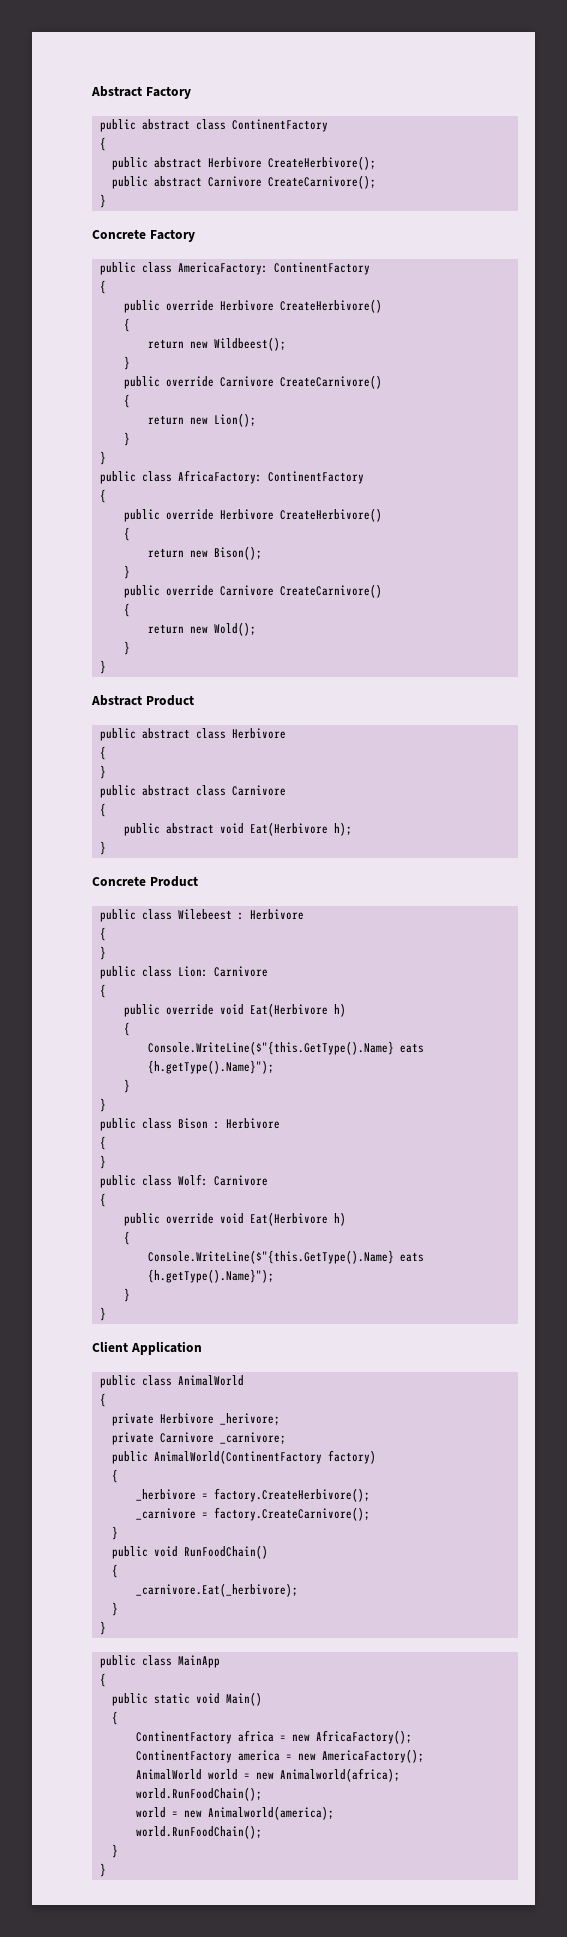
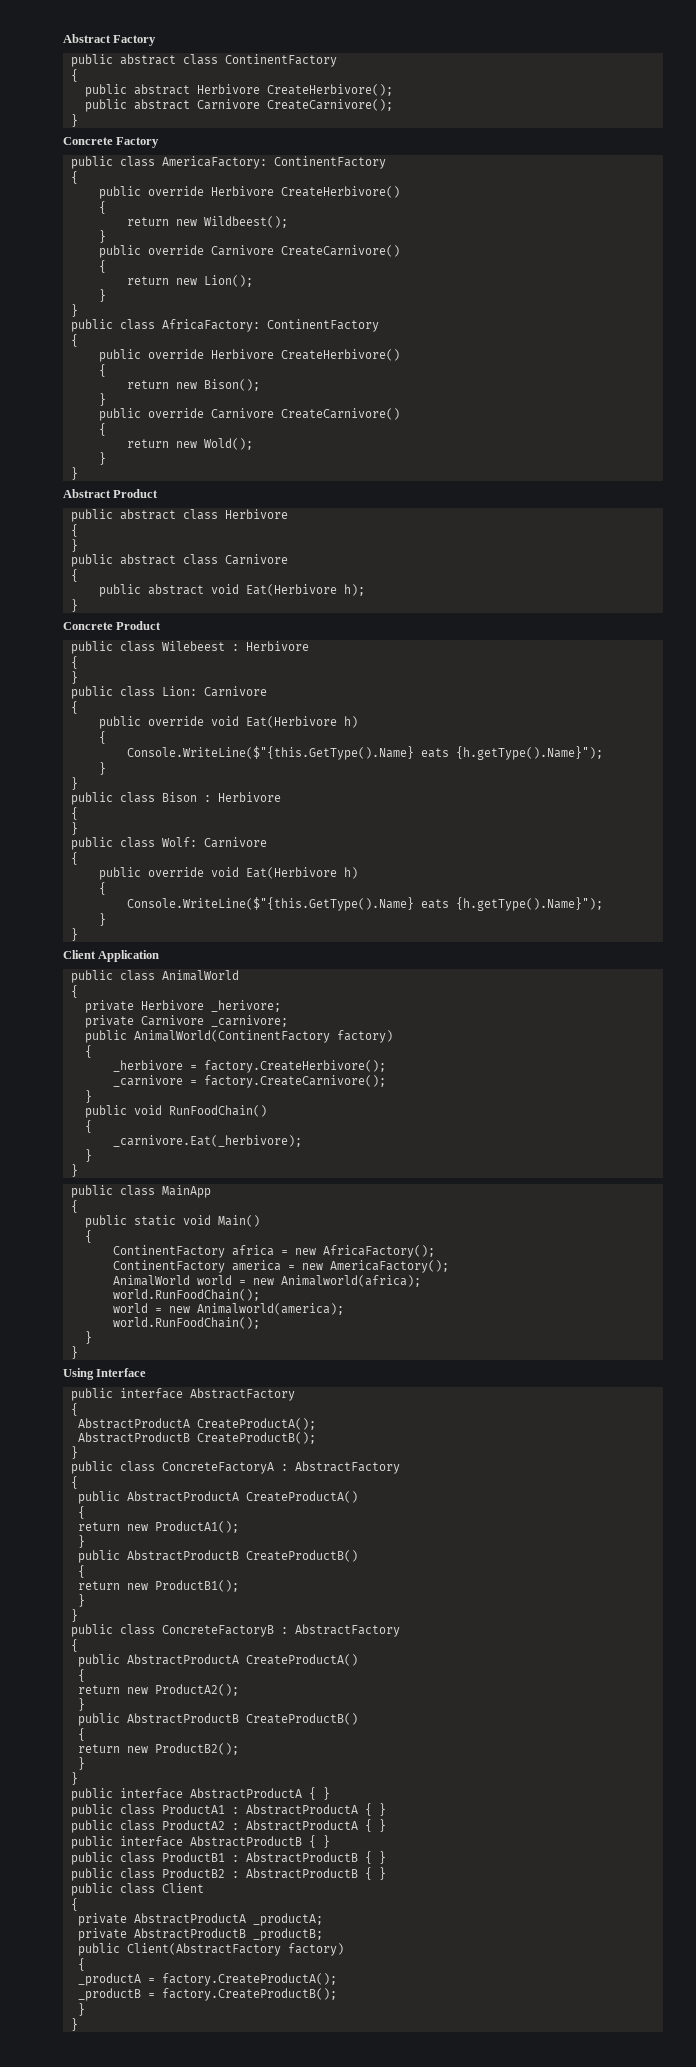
(107, 1870) none -> [63,1368,147,1380] [70,1388,295,1401] [70,1403,78,1416] [77,1418,316,1430] [77,1432,316,1444] [70,1446,78,1459] [70,1461,400,1474] [70,1476,78,1489] [77,1491,358,1504] [77,1506,85,1519] [77,1521,239,1533] [77,1535,85,1548] [77,1550,358,1563] [77,1565,85,1578] [77,1580,239,1592] [77,1594,85,1607] [70,1609,78,1622] [70,1624,400,1637] [70,1639,78,1652] [77,1654,358,1667] [77,1669,85,1682] [77,1684,239,1696] [77,1698,85,1711] [77,1713,358,1726] [77,1728,85,1741] [77,1743,239,1755] [77,1757,85,1770] [70,1772,78,1785] [70,1787,330,1801] [70,1803,386,1817] [70,1819,386,1833] [70,1835,330,1849] [70,1851,386,1865] [70,1867,386,1881] [70,1883,204,1896] [70,1898,78,1911] [77,1913,323,1926] [77,1928,323,1941] [77,1943,344,1956] [77,1958,85,1971] [77,1973,337,1986] [77,1988,337,2001] [77,2003,85,2016] [70,2018,78,2031] // Using Interface // public interface AbstractFactory // { // AbstractProductA CreateProductA(); // AbstractProductB CreateProductB(); // } // public class ConcreteFactoryA : AbstractFactory // { // public AbstractProductA CreateProductA() // { // return new ProductA1(); // } // public AbstractProductB CreateProductB() // { // return new ProductB1(); // } // } // public class ConcreteFactoryB : AbstractFactory // { // public AbstractProductA CreateProductA() // { // return new ProductA2(); // } // public AbstractProductB CreateProductB() // { // return new ProductB2(); // } // } // public interface AbstractProductA { } // public class ProductA1 : AbstractProductA { } // public class ProductA2 : AbstractProductA { } // public interface AbstractProductB { } // public class ProductB1 : AbstractProductB { } // public class ProductB2 : AbstractProductB { } // public class Client // { // private AbstractProductA _productA; // private AbstractProductB _productB; // public Client(AbstractFactory factory) // { // _productA = factory.CreateProductA(); // _productB = factory.CreateProductB(); // } // }

